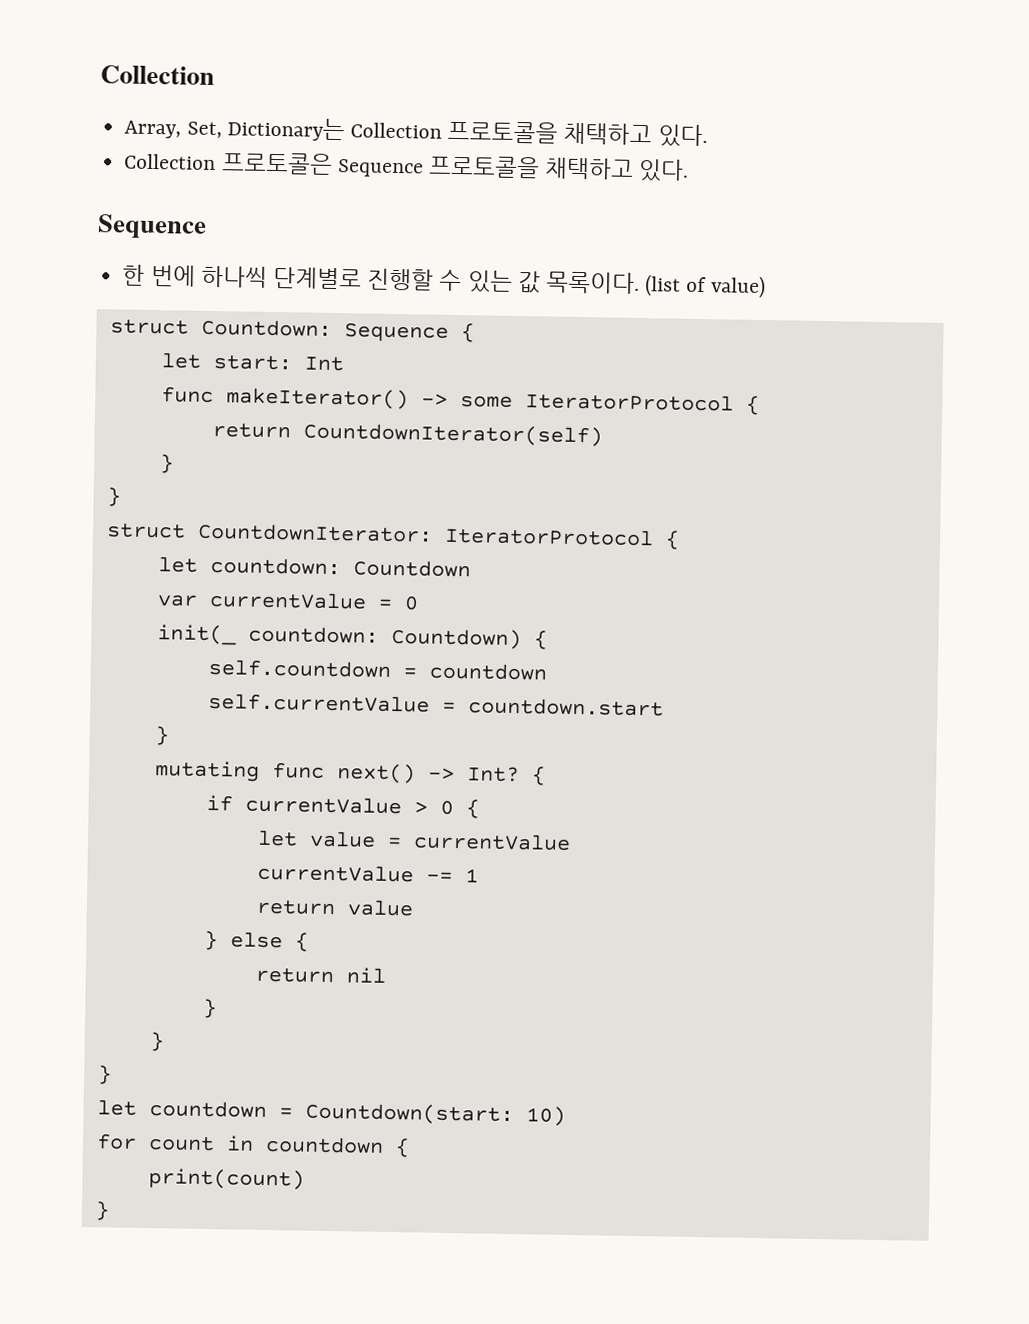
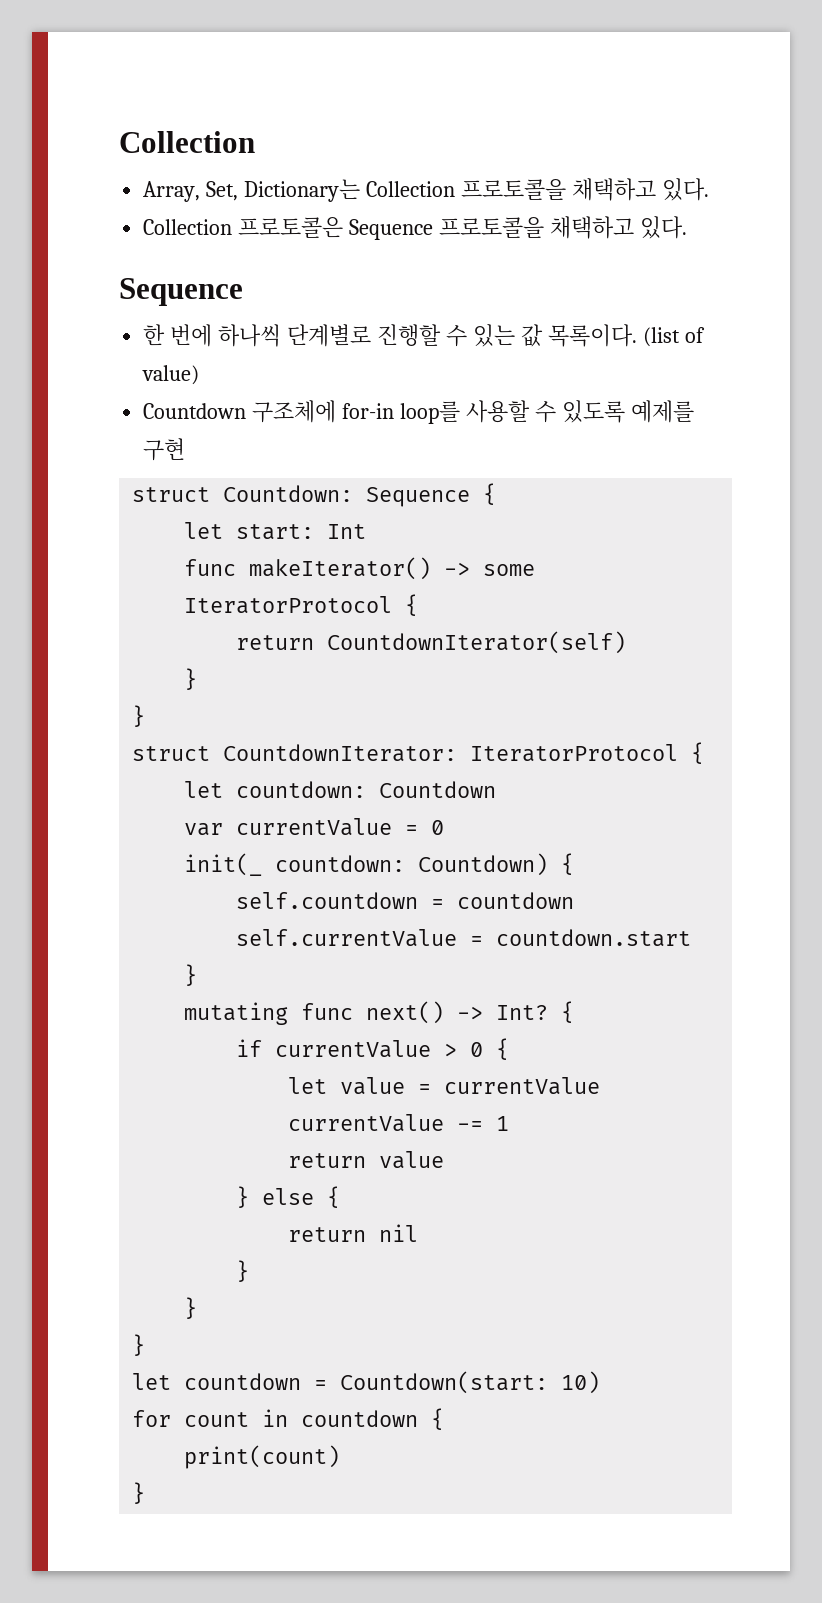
(766, 287) none -> [143,400,694,424] [143,438,186,461] // Countdown 구조체에 for-in loop를 사용할 수 있도록 예제를 구현

